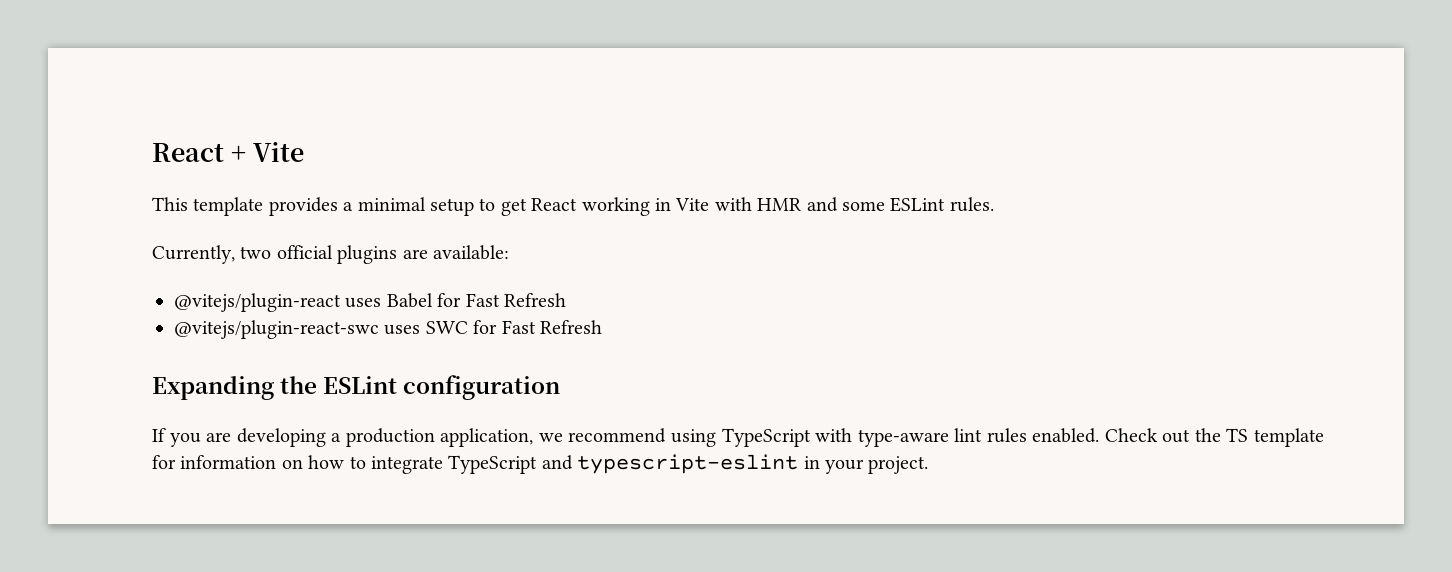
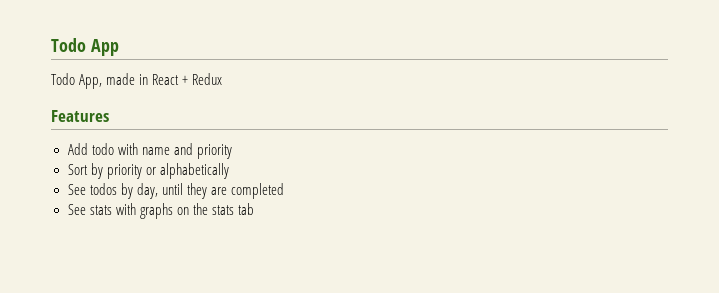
[152,142,304,162] [152,197,994,216] [152,245,509,264] [174,293,566,312] [174,320,602,339] [152,375,561,400] [152,428,1324,447] [152,454,929,474] React + Vite // This template provides a minimal setup to get React working in Vite with HMR and some ESLint rules. // Currently, two official plugins are available: // @vitejs/plugin-react uses Babel for Fast Refresh // @vitejs/plugin-react-swc uses SWC for Fast Refresh // Expanding the ESLint configuration // If you are developing a production application, we recommend using TypeScript with type-aware lint rules enabled. Check out the TS template for information on how to integrate TypeScript and typescript-eslint in your project. -> [51,38,119,56] [51,73,223,89] [51,110,109,122] [67,143,232,159] [67,163,229,179] [67,183,284,199] [67,203,254,219] Todo App // Todo App, made in React + Redux // Features // Add todo with name and priority // Sort by priority or alphabetically // See todos by day, until they are completed // See stats with graphs on the stats tab

